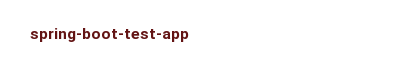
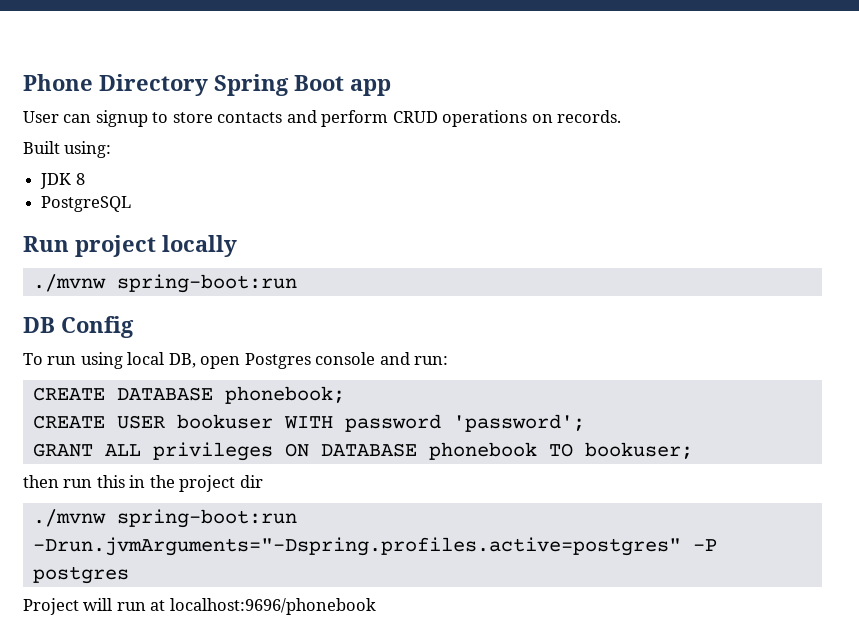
[30,28,189,42] spring-boot-test-app -> [23,74,391,96] [23,110,622,127] [23,141,112,158] [40,173,85,189] [41,196,132,212] [23,235,237,257] [32,274,297,293] [23,316,134,338] [23,352,449,369] [32,386,345,404] [32,414,585,432] [32,442,693,461] [23,475,263,492] [32,509,297,528] [32,537,717,556] [32,566,129,584] [23,598,376,615] Phone Directory Spring Boot app // User can signup to store contacts and perform CRUD operations on records. // Built using: // JDK 8 // PostgreSQL // Run project locally // ./mvnw spring-boot:run // DB Config // To run using local DB, open Postgres console and run: // CREATE DATABASE phonebook; // CREATE USER bookuser WITH password 'password'; // GRANT ALL privileges ON DATABASE phonebook TO bookuser; // then run this in the project dir // ./mvnw spring-boot:run -Drun.jvmArguments="-Dspring.profiles.active=postgres" -P postgres // Project will run at localhost:9696/phonebook

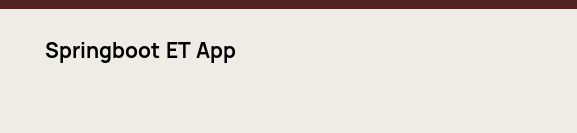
[23,74,391,96] [23,110,622,127] [23,141,112,158] [40,173,85,189] [41,196,132,212] [23,235,237,257] [32,274,297,293] [23,316,134,338] [23,352,449,369] [32,386,345,404] [32,414,585,432] [32,442,693,461] [23,475,263,492] [32,509,297,528] [32,537,717,556] [32,566,129,584] [23,598,376,615] Phone Directory Spring Boot app // User can signup to store contacts and perform CRUD operations on records. // Built using: // JDK 8 // PostgreSQL // Run project locally // ./mvnw spring-boot:run // DB Config // To run using local DB, open Postgres console and run: // CREATE DATABASE phonebook; // CREATE USER bookuser WITH password 'password'; // GRANT ALL privileges ON DATABASE phonebook TO bookuser; // then run this in the project dir // ./mvnw spring-boot:run -Drun.jvmArguments="-Dspring.profiles.active=postgres" -P postgres // Project will run at localhost:9696/phonebook -> [45,42,237,63] Springboot ET App

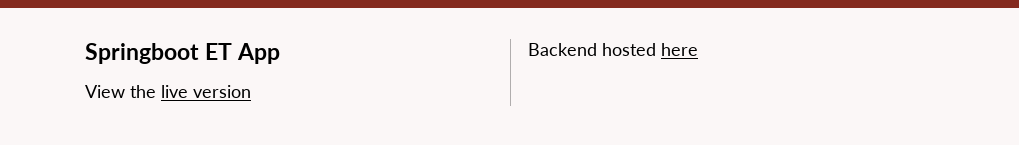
(237, 52) none -> [85,85,251,98] [528,43,698,56] // View the live version // Backend hosted here

